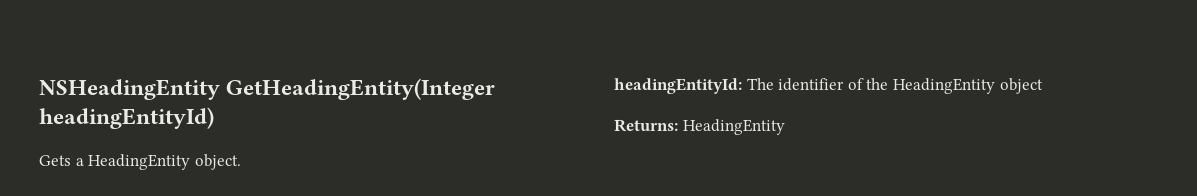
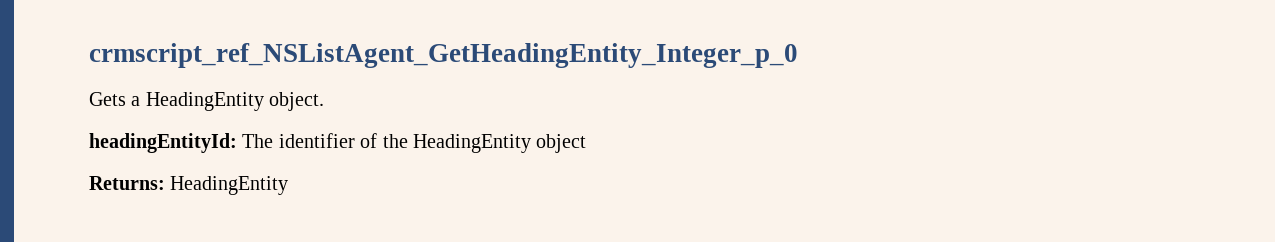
[39,78,496,100] [39,107,214,129] NSHeadingEntity GetHeadingEntity(Integer headingEntityId) -> [89,43,798,68] crmscript_ref_NSListAgent_GetHeadingEntity_Integer_p_0

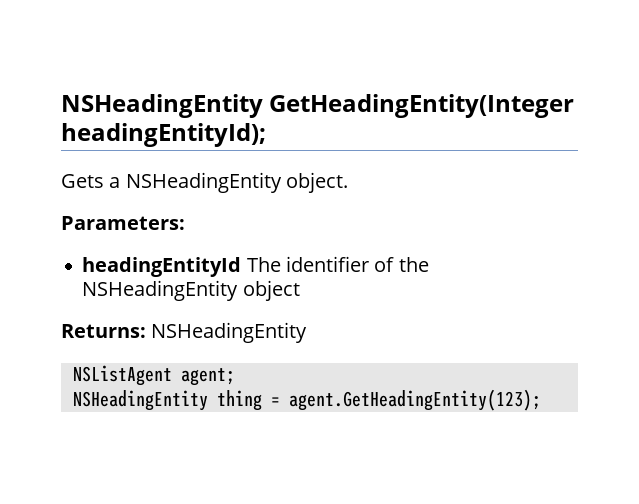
[89,43,798,68] crmscript_ref_NSListAgent_GetHeadingEntity_Integer_p_0 -> [61,94,575,118] [61,123,266,147] NSHeadingEntity GetHeadingEntity(Integer headingEntityId);
[145,92,264,111] HeadingEntity -> [125,172,282,193] NSHeadingEntity
[89,133,237,153] headingEntityId: -> [61,216,185,230] [82,257,242,277] Parameters: // headingEntityId
[412,134,531,153] HeadingEntity -> [82,280,239,301] NSHeadingEntity
[170,176,289,195] HeadingEntity -> [151,322,308,343] [72,365,235,386] [72,389,541,411] NSHeadingEntity // NSListAgent agent; // NSHeadingEntity thing = agent.GetHeadingEntity(123);

